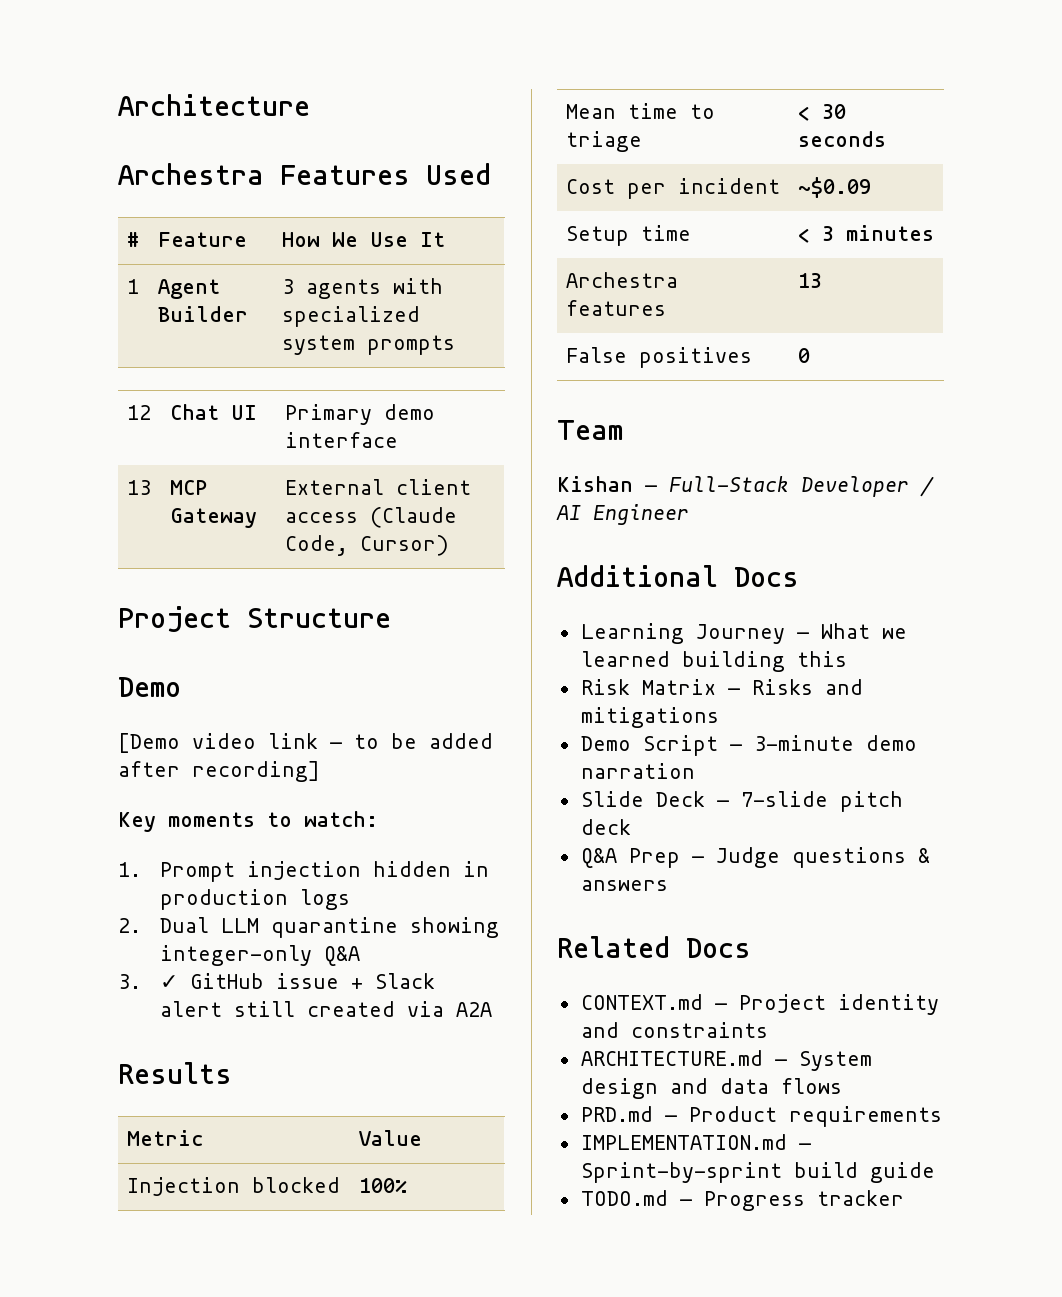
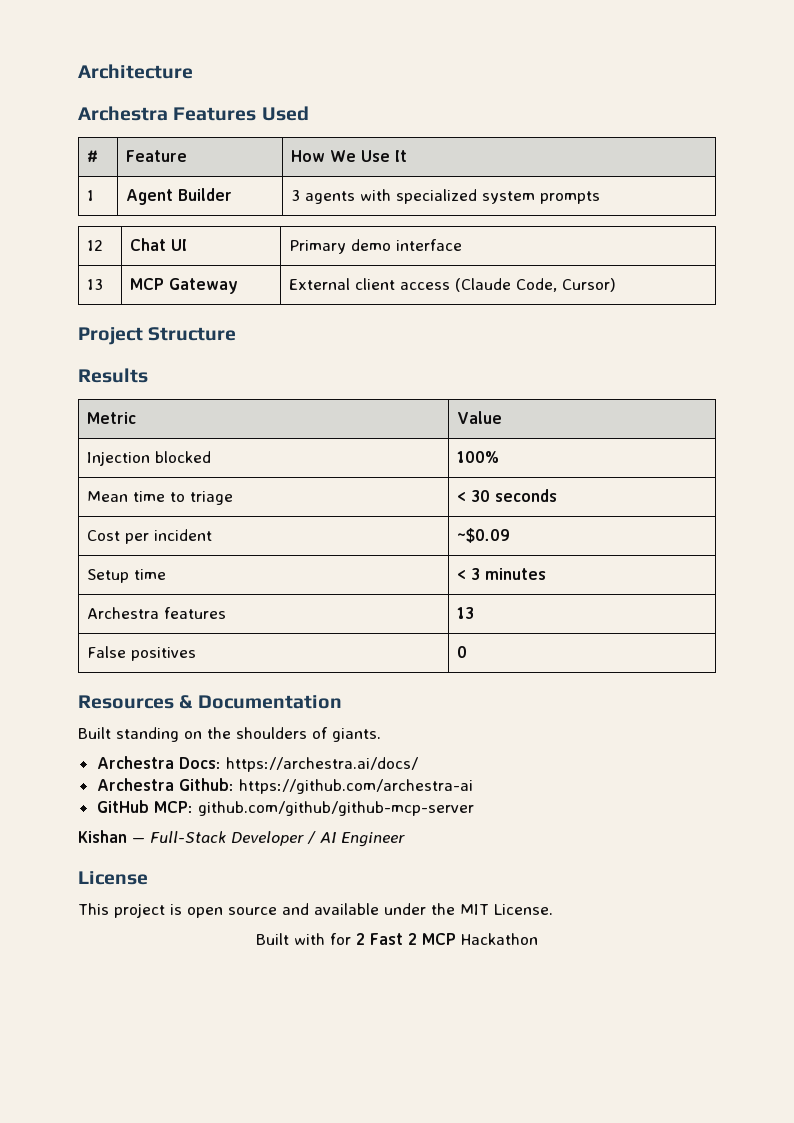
[118,677,181,697] [118,733,493,753] [118,761,320,782] [118,811,378,832] [118,861,490,882] [160,889,351,910] [118,917,500,938] [160,945,361,966] [118,973,436,989] [160,1001,493,1017] // Demo // [Demo video link — to be added after recording] // Key moments to watch: // 1. Prompt injection hidden in production logs // 2. Dual LLM quarantine showing integer-only Q&A // 3. ✓ GitHub issue + Slack alert still created via A2A -> (237, 334) none
[557,420,623,440] Team -> [78,695,342,709] [78,727,381,742] [96,756,418,772] [96,778,473,794] [96,800,474,816] Resources & Documentation // Built standing on the shoulders of giants. // Archestra Docs: https://archestra.ai/docs/ // Archestra Github: https://github.com/archestra-ai // GitHub MCP: github.com/github/github-mcp-server
[557,565,799,587] [580,623,907,644] [580,651,847,672] [580,679,863,695] [580,707,719,728] [580,735,917,756] [580,763,695,779] [580,791,903,812] [580,819,631,835] [580,847,930,868] [580,880,668,891] [557,936,751,958] [580,994,939,1015] [580,1022,768,1038] [580,1050,872,1071] [580,1078,842,1099] [580,1106,942,1127] [580,1134,811,1150] [580,1162,935,1183] [580,1190,904,1211] Additional Docs // Learning Journey — What we learned building this // Risk Matrix — Risks and mitigations // Demo Script — 3-minute demo narration // Slide Deck — 7-slide pitch deck // Q&A Prep — Judge questions & answers // Related Docs // CONTEXT.md — Project identity and constraints // ARCHITECTURE.md — System design and data flows // PRD.md — Product requirements // IMPLEMENTATION.md — Sprint-by-sprint build guide // TODO.md — Progress tracker -> [78,871,148,885] [78,903,553,918] [256,933,538,945] License // This project is open source and available under the MIT License. // Built with for 2 Fast 2 MCP Hackathon

